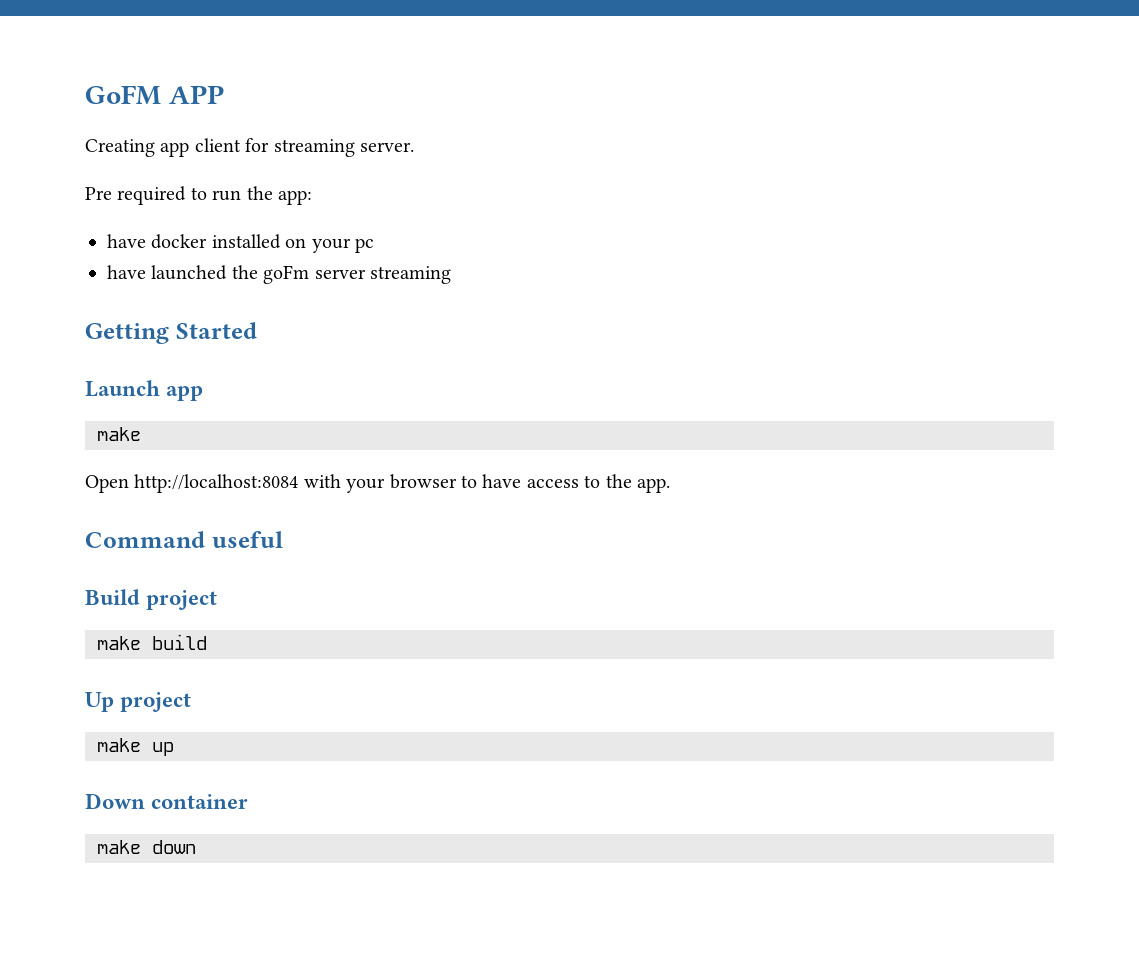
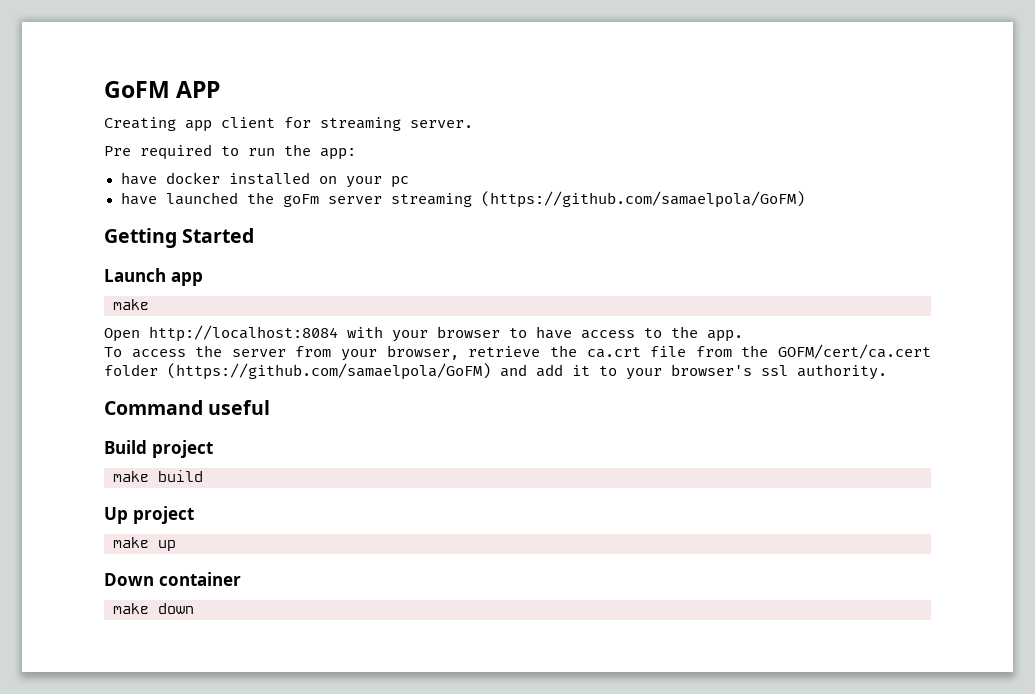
(451, 275) none -> [480,191,805,208] (https://github.com/samaelpola/GoFM)
(670, 485) none -> [104,344,932,361] [104,363,887,380] // To access the server from your browser, retrieve the ca.crt file from the GOFM/cert/ca.cert folder (https://github.com/samaelpola/GoFM) and add it to your browser's ssl authority.

